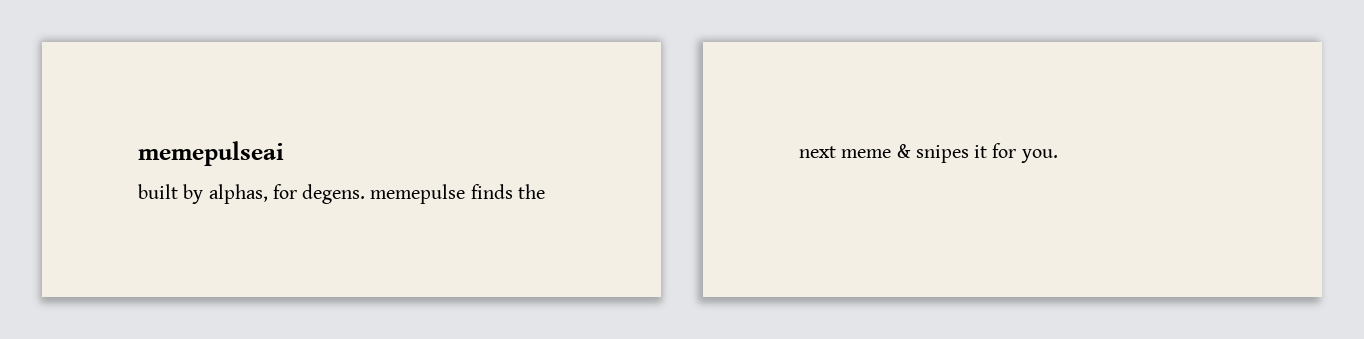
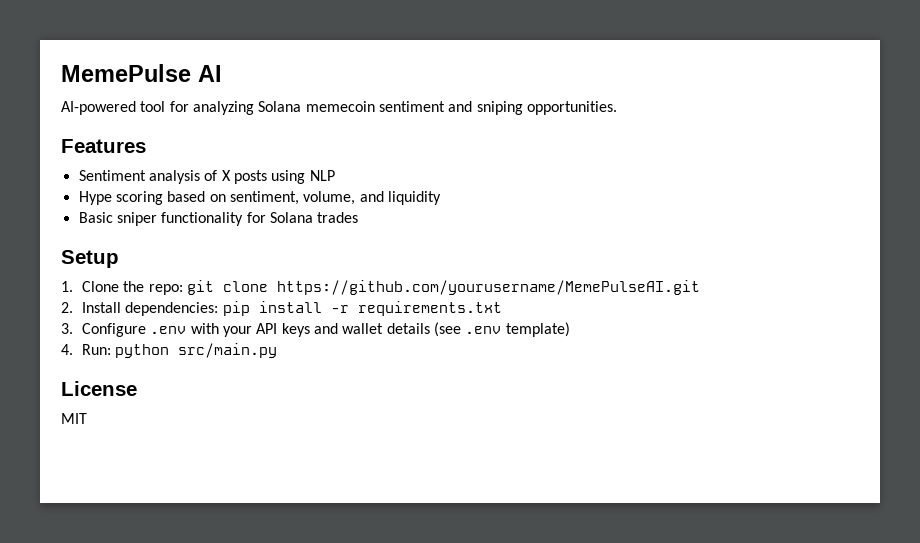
[138,141,284,166] [138,184,545,204] [799,143,1058,163] memepulseai // built by alphas, for degens. memepulse finds the next meme & snipes it for you. -> [61,64,222,82] [61,101,617,115] [61,139,146,153] [78,170,335,184] [78,191,441,205] [78,212,359,226] [61,250,119,268] [61,280,700,295] [61,301,502,316] [61,322,570,337] [61,343,278,358] [61,381,137,396] [61,413,87,424] MemePulse AI // AI-powered tool for analyzing Solana memecoin sentiment and sniping opportunities. // Features // Sentiment analysis of X posts using NLP // Hype scoring based on sentiment, volume, and liquidity // Basic sniper functionality for Solana trades // Setup // 1. Clone the repo: git clone https://github.com/yourusername/MemePulseAI.git // 2. Install dependencies: pip install -r requirements.txt // 3. Configure .env with your API keys and wallet details (see .env template) // 4. Run: python src/main.py // License // MIT

